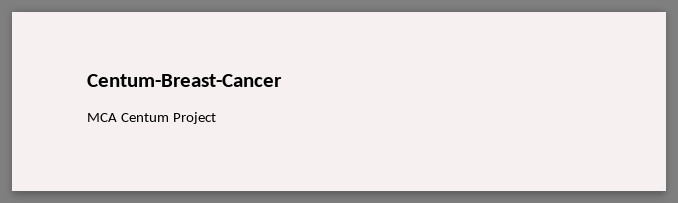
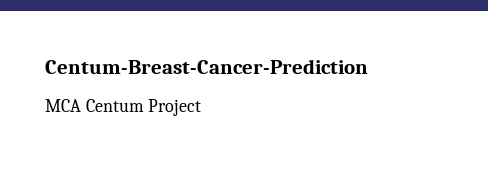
[87,74,282,87] Centum-Breast-Cancer -> [45,59,368,74] Centum-Breast-Cancer-Prediction

